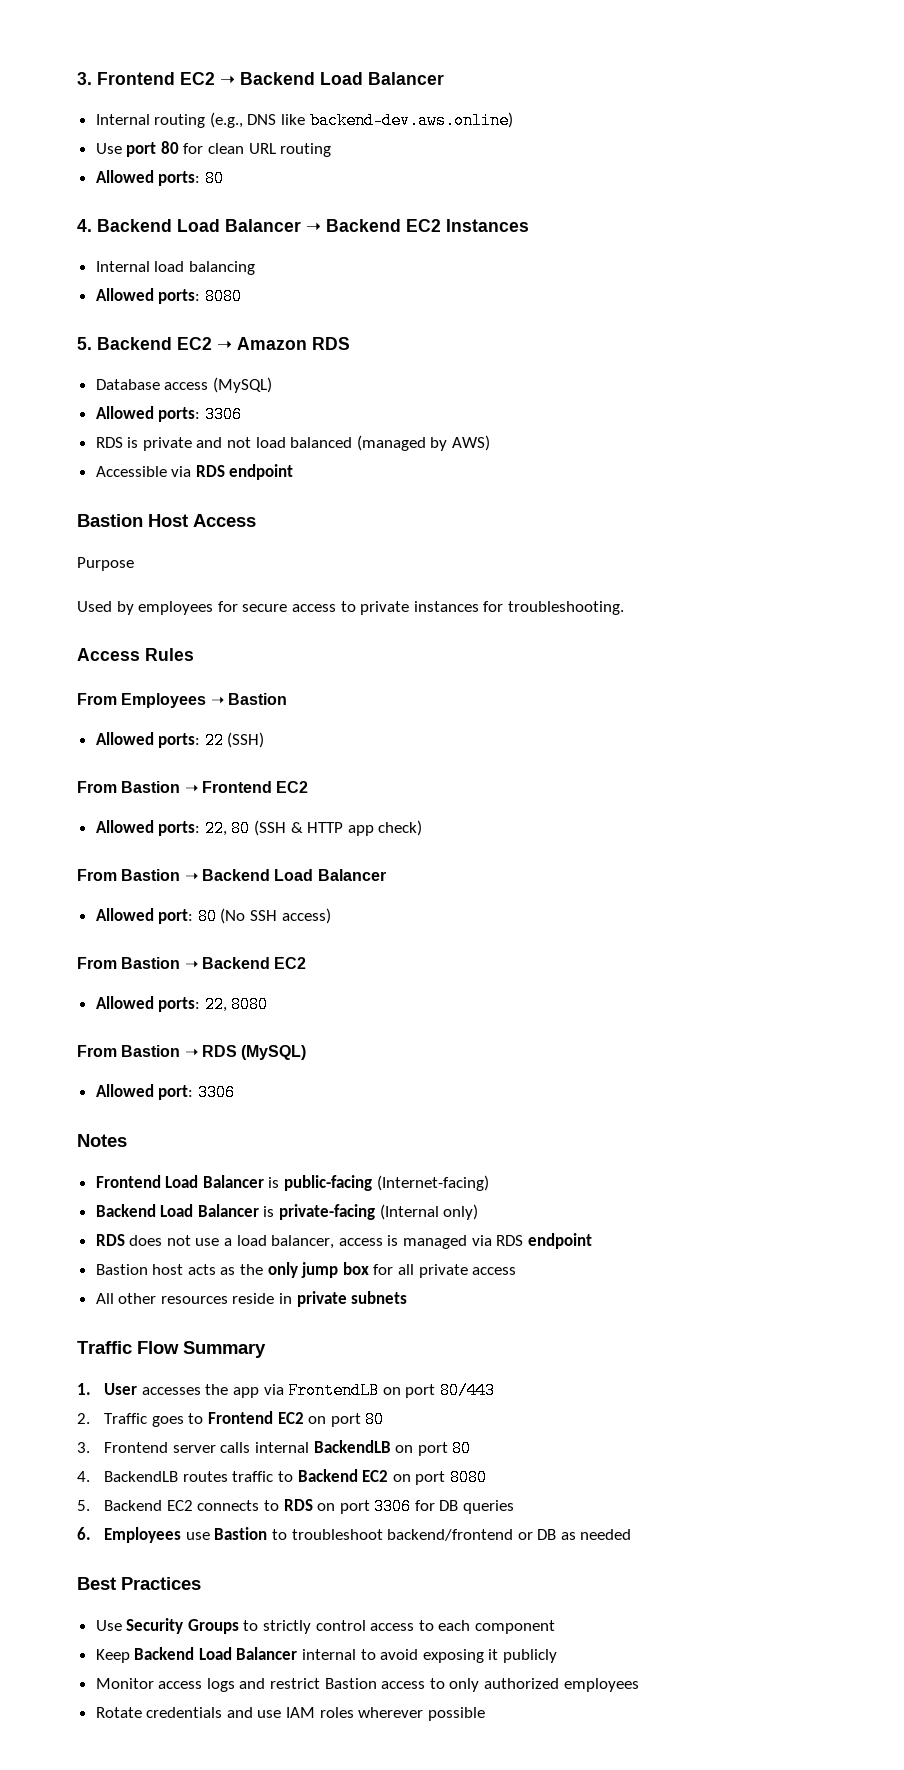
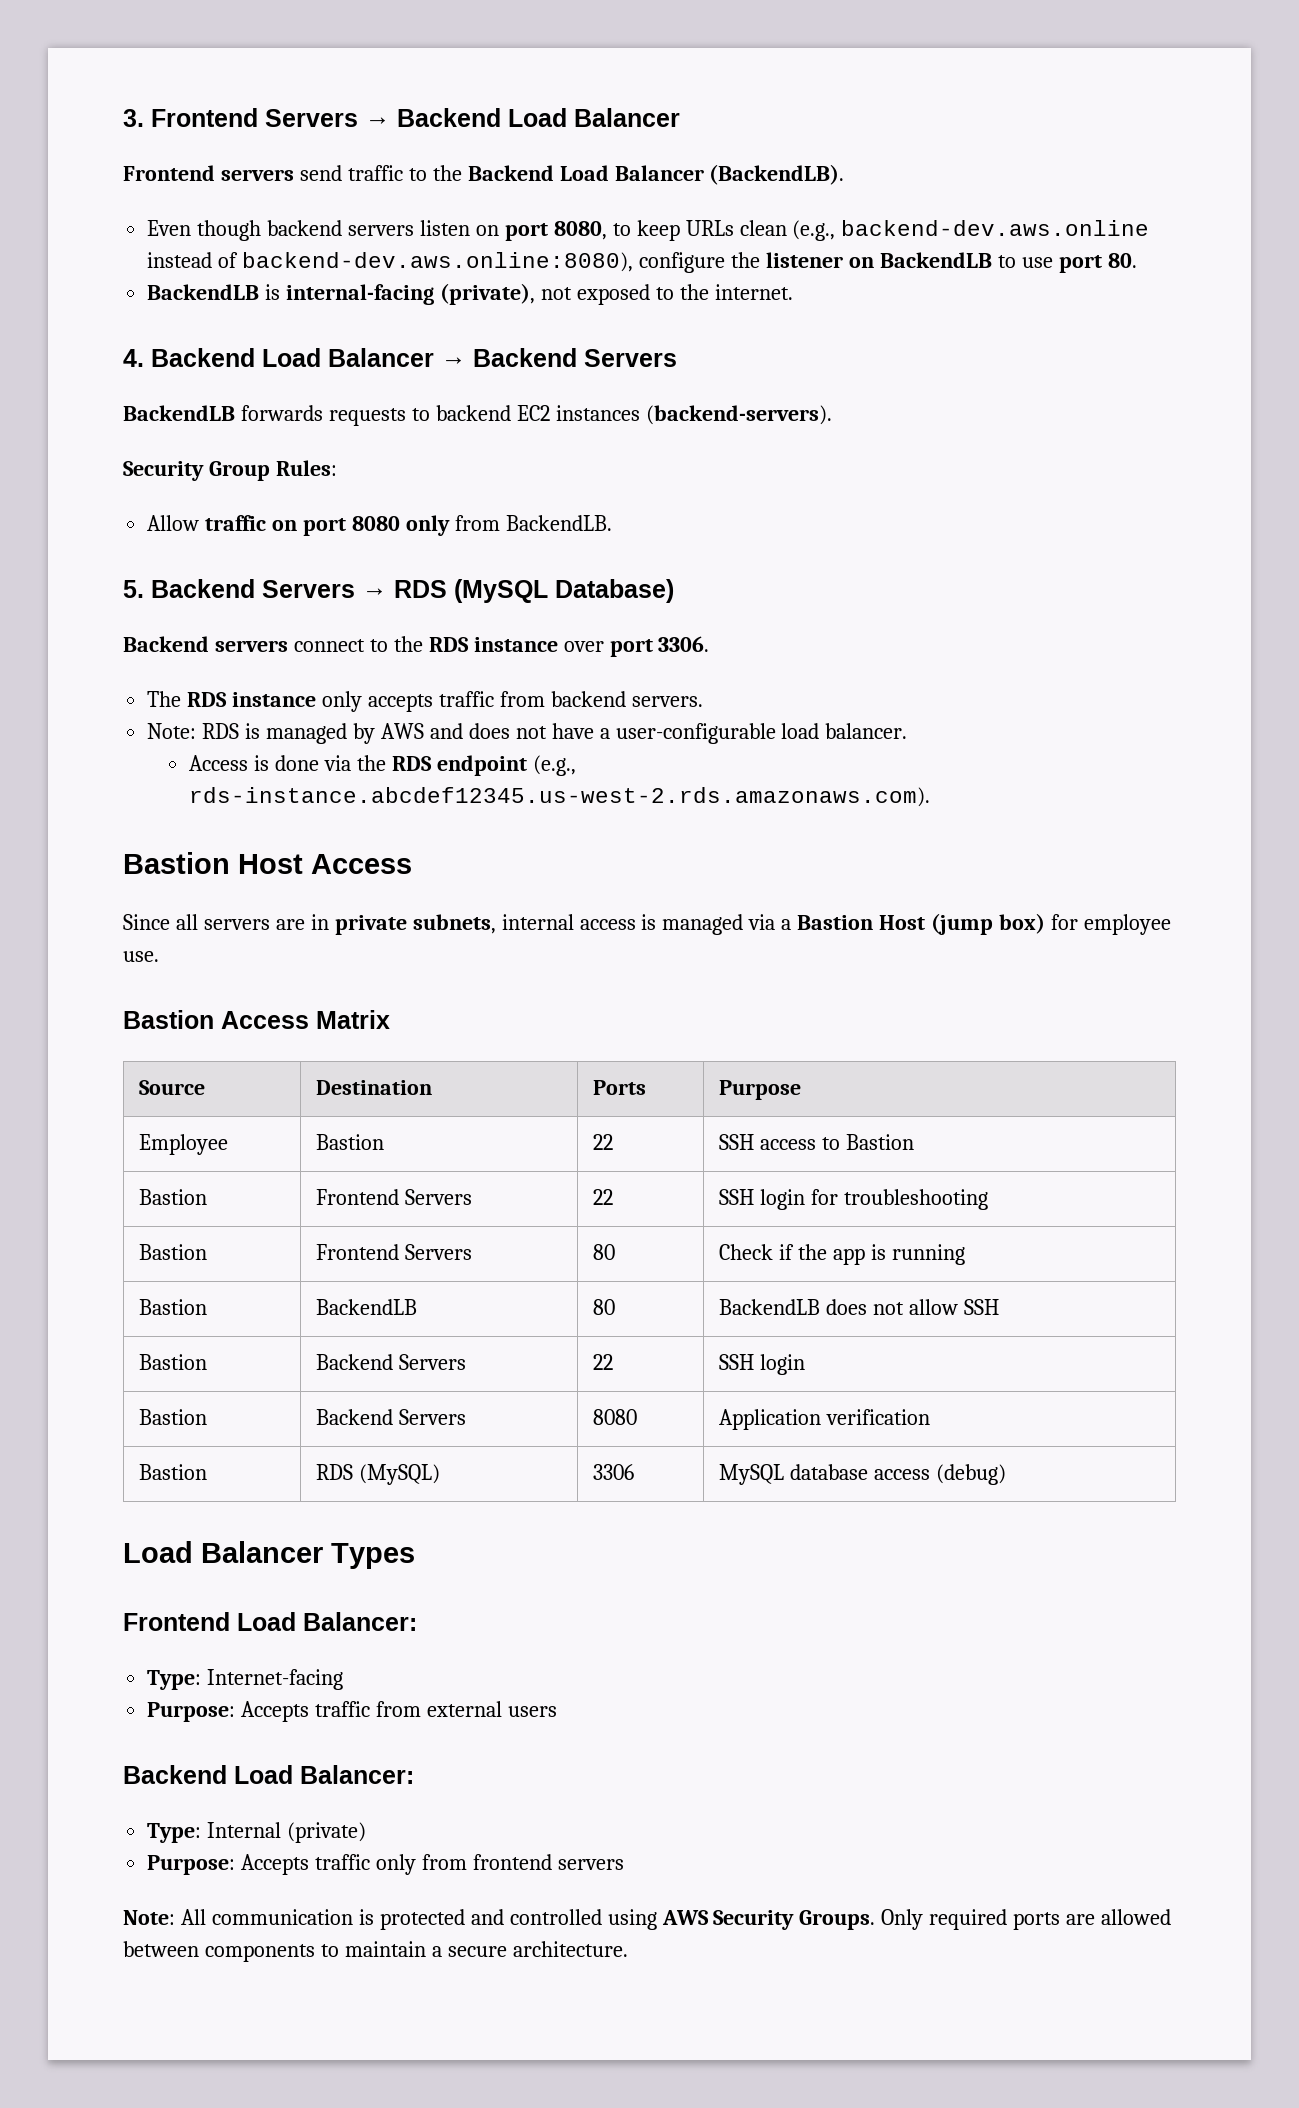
[77,72,444,85] [95,112,513,129] [95,141,332,157] [95,170,224,187] [77,219,529,232] [95,261,255,275] [95,288,242,305] [77,337,350,350] [95,377,272,393] [95,406,242,423] [95,435,491,451] [95,464,294,480] 3. Frontend EC2 ➝ Backend Load Balancer // Internal routing (e.g., DNS like backend-dev.aws.online) // Use port 80 for clean URL routing // Allowed ports: 80 // 4. Backend Load Balancer ➝ Backend EC2 Instances // Internal load balancing // Allowed ports: 8080 // 5. Backend EC2 ➝ Amazon RDS // Database access (MySQL) // Allowed ports: 3306 // RDS is private and not load balanced (managed by AWS) // Accessible via RDS endpoint -> [123,108,680,127] [123,164,845,185] [147,220,1150,241] [147,252,1137,273] [147,283,793,305] [123,348,677,367] [123,405,832,426] [123,460,337,481] [147,515,612,536] [123,579,674,603] [123,636,710,657] [147,691,703,712] [147,723,908,744] [189,755,576,776] [189,787,931,807] 3. Frontend Servers → Backend Load Balancer // Frontend servers send traffic to the Backend Load Balancer (BackendLB). // Even though backend servers listen on port 8080, to keep URLs clean (e.g., backend-dev.aws.online instead of backend-dev.aws.online:8080), configure the listener on BackendLB to use port 80. // BackendLB is internal-facing (private), not exposed to the internet. // 4. Backend Load Balancer → Backend Servers // BackendLB forwards requests to backend EC2 instances (backend-servers). // Security Group Rules: // Allow traffic on port 8080 only from BackendLB. // 5. Backend Servers → RDS (MySQL Database) // Backend servers connect to the RDS instance over port 3306. // The RDS instance only accepts traffic from backend servers. // Note: RDS is managed by AWS and does not have a user-configurable load balancer. // Access is done via the RDS endpoint (e.g., rds-instance.abcdef12345.us-west-2.rds.amazonaws.com).
[77,557,134,571] [77,601,624,615] [77,648,194,661] [77,693,287,708] [95,732,265,749] [77,781,309,793] [95,820,423,837] [77,869,386,881] [95,908,331,925] [77,957,307,969] [95,996,269,1013] [77,1045,307,1060] [95,1084,235,1101] [77,1134,127,1147] [95,1175,489,1191] [95,1204,479,1220] [95,1233,592,1249] [95,1262,517,1278] [95,1291,408,1307] [77,1341,266,1358] [77,1382,495,1399] [77,1411,385,1428] [77,1440,472,1457] [77,1469,487,1486] [77,1498,515,1515] [77,1527,632,1543] [77,1577,201,1590] [95,1618,556,1634] [95,1647,558,1663] [95,1678,639,1692] [95,1707,485,1721] Purpose // Used by employees for secure access to private instances for troubleshooting. // Access Rules // From Employees ➝ Bastion // Allowed ports: 22 (SSH) // From Bastion ➝ Frontend EC2 // Allowed ports: 22, 80 (SSH & HTTP app check) // From Bastion ➝ Backend Load Balancer // Allowed port: 80 (No SSH access) // From Bastion ➝ Backend EC2 // Allowed ports: 22, 8080 // From Bastion ➝ RDS (MySQL) // Allowed port: 3306 // Notes // Frontend Load Balancer is public-facing (Internet-facing) // Backend Load Balancer is private-facing (Internal only) // RDS does not use a load balancer, access is managed via RDS endpoint // Bastion host acts as the only jump box for all private access // All other resources reside in private subnets // Traffic Flow Summary // 1. User accesses the app via FrontendLB on port 80/443 // 2. Traffic goes to Frontend EC2 on port 80 // 3. Frontend server calls internal BackendLB on port 80 // 4. BackendLB routes traffic to Backend EC2 on port 8080 // 5. Backend EC2 connects to RDS on port 3306 for DB queries // 6. Employees use Bastion to troubleshoot backend/frontend or DB as needed // Best Practices // Use Security Groups to strictly control access to each component // Keep Backend Load Balancer internal to avoid exposing it publicly // Monitor access logs and restrict Bastion access to only authorized employees // Rotate credentials and use IAM roles wherever possible -> [123,913,1171,935] [123,951,159,962] [123,1010,390,1029] [139,1080,206,1095] [316,1080,433,1095] [593,1080,647,1095] [719,1080,802,1100] [139,1134,229,1155] [316,1134,385,1150] [593,1134,614,1150] [719,1134,915,1150] [139,1189,208,1205] [316,1189,473,1205] [593,1189,614,1205] [719,1189,989,1210] [139,1244,208,1260] [316,1244,473,1260] [593,1244,616,1260] [719,1244,966,1265] [139,1299,208,1315] [316,1299,418,1315] [593,1299,616,1315] [719,1299,1000,1315] [139,1354,208,1370] [316,1354,467,1370] [593,1354,614,1370] [719,1354,806,1375] [139,1409,208,1425] [316,1409,467,1425] [593,1409,638,1425] [719,1409,931,1430] [139,1464,208,1480] [316,1464,441,1485] [593,1464,635,1480] [719,1464,1007,1485] [123,1541,415,1569] [123,1612,417,1631] [147,1669,344,1690] [147,1701,557,1722] [123,1765,414,1784] [147,1822,367,1843] [147,1854,624,1875] [123,1909,1172,1930] [123,1941,628,1962] Since all servers are in private subnets, internal access is managed via a Bastion Host (jump box) for employee use. // Bastion Access Matrix // Source | Destination | Ports | Purpose // Employee | Bastion | 22 | SSH access to Bastion // Bastion | Frontend Servers | 22 | SSH login for troubleshooting // Bastion | Frontend Servers | 80 | Check if the app is running // Bastion | BackendLB | 80 | BackendLB does not allow SSH // Bastion | Backend Servers | 22 | SSH login // Bastion | Backend Servers | 8080 | Application verification // Bastion | RDS (MySQL) | 3306 | MySQL database access (debug) // Load Balancer Types // Frontend Load Balancer: // Type: Internet-facing // Purpose: Accepts traffic from external users // Backend Load Balancer: // Type: Internal (private) // Purpose: Accepts traffic only from frontend servers // Note: All communication is protected and controlled using AWS Security Groups. Only required ports are allowed between components to maintain a secure architecture.

